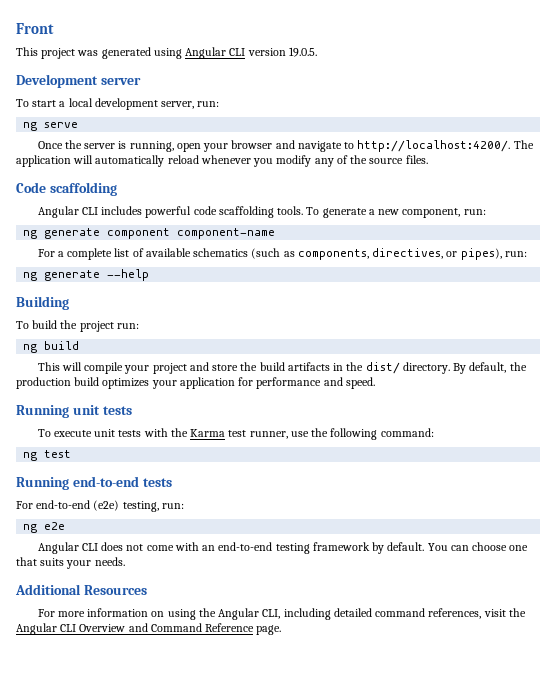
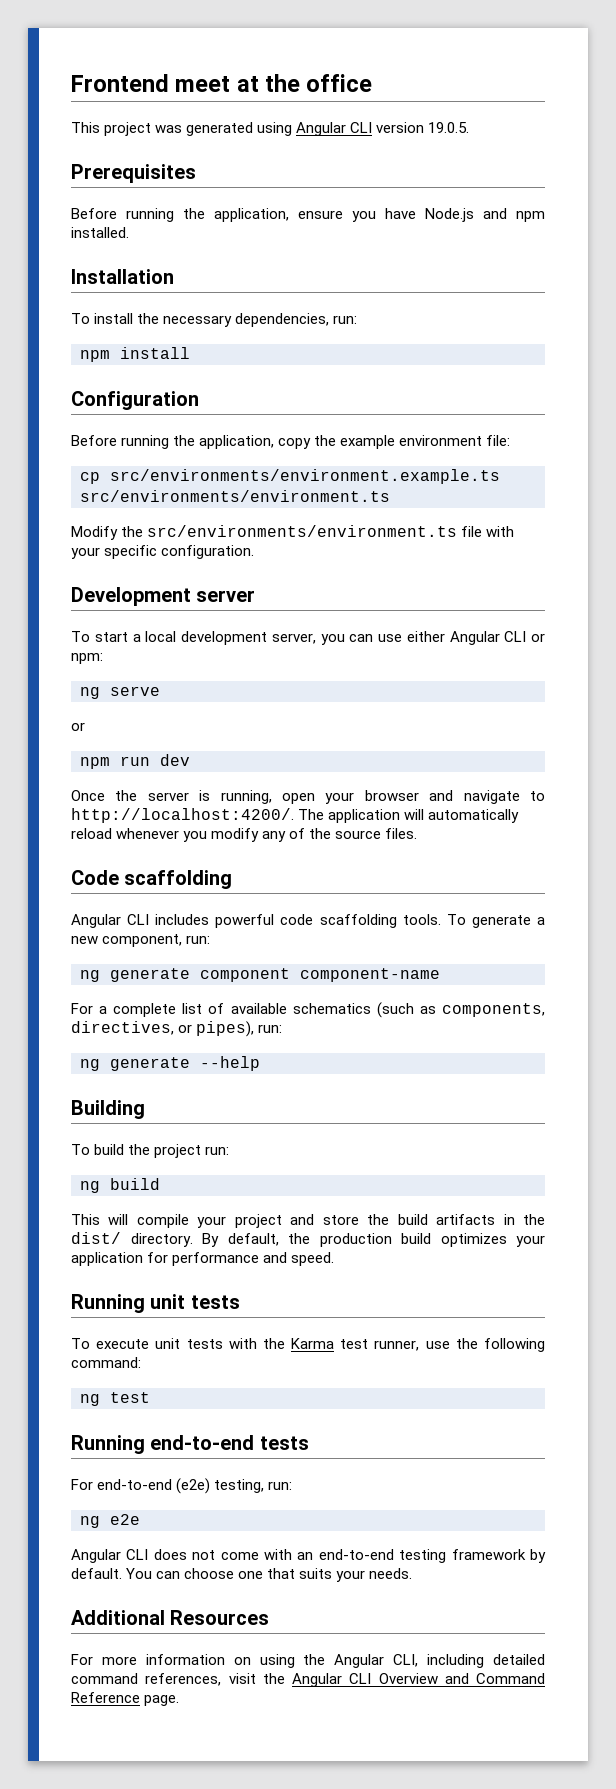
[16,23,54,34] Front -> [71,74,373,92] Frontend meet at the office
(317, 52) none -> [71,164,196,183] [71,208,545,222] [71,227,129,238] [71,269,174,284] [71,313,358,327] [80,347,190,362] [71,391,199,410] [71,435,511,449] [80,469,500,484] [80,490,390,502] [71,525,515,540] [71,545,255,559] // Prerequisites // Before running the application, ensure you have Node.js and npm installed. // Installation // To install the necessary dependencies, run: // npm install // Configuration // Before running the application, copy the example environment file: // cp src/environments/environment.example.ts src/environments/environment.ts // Modify the src/environments/environment.ts file with your specific configuration.
[197,101,220,107] [23,122,79,131] run: // ng serve -> [320,631,545,645] [71,653,103,664] [80,686,160,699] [71,722,85,731] [80,754,190,769] you can use either Angular CLI or npm: // ng serve // or // npm run dev

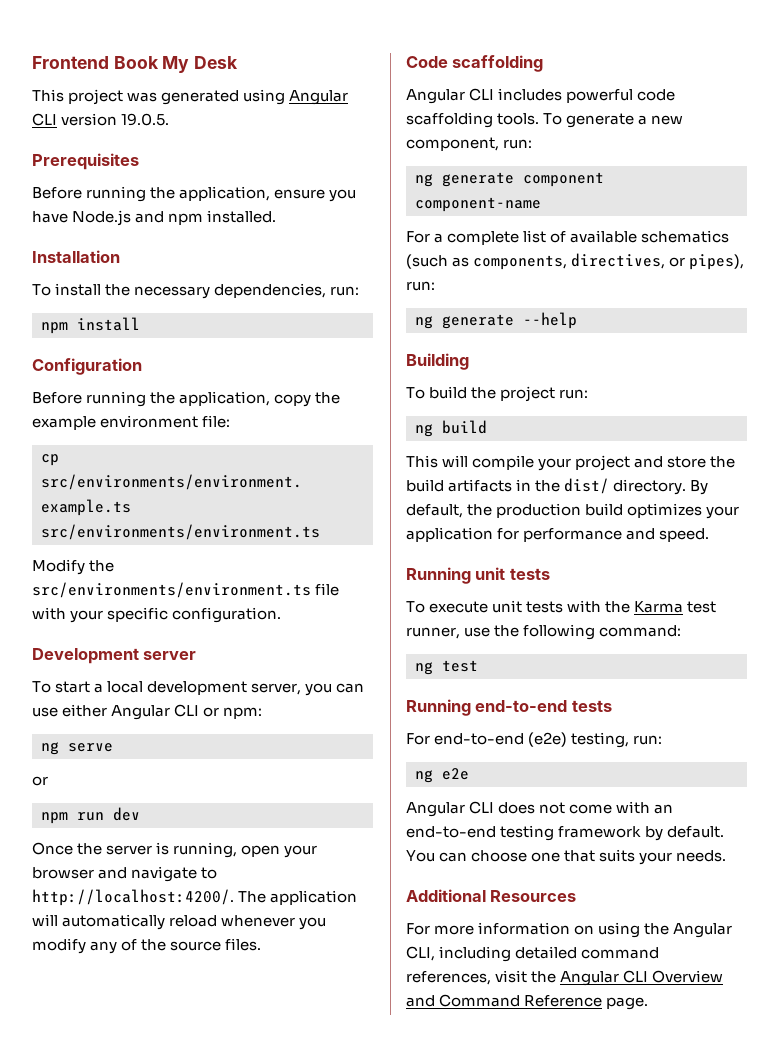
[175,74,373,92] meet at the office -> [113,56,239,73] Book My Desk

